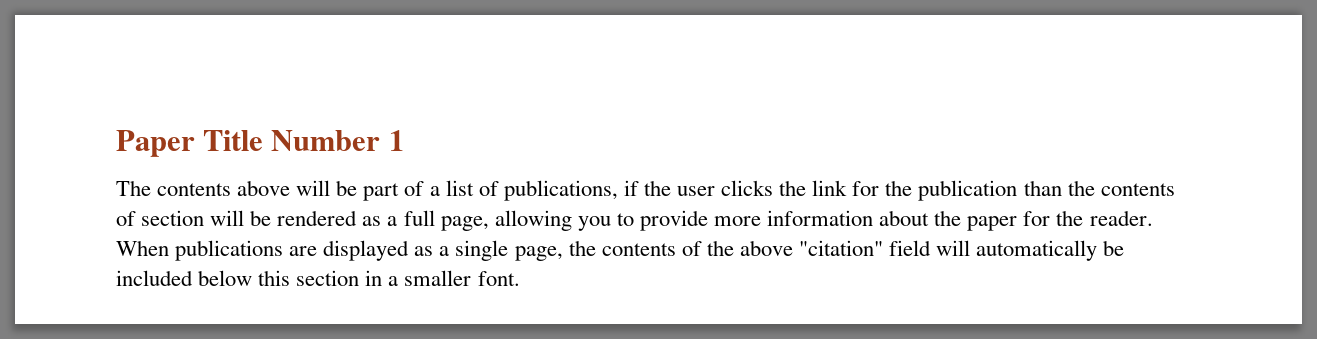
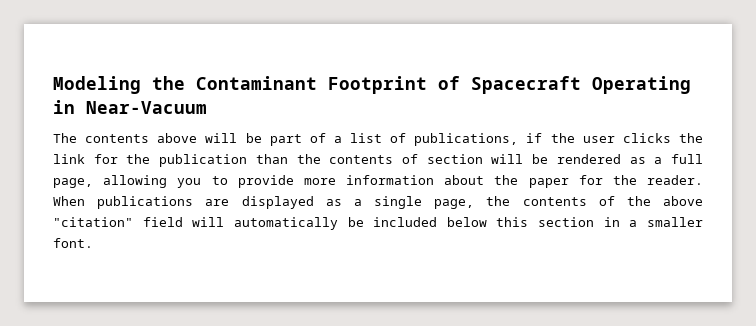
[116,130,404,157] Paper Title Number 1 -> [53,76,691,94] [53,100,207,114] Modeling the Contaminant Footprint of Spacecraft Operating in Near-Vacuum

